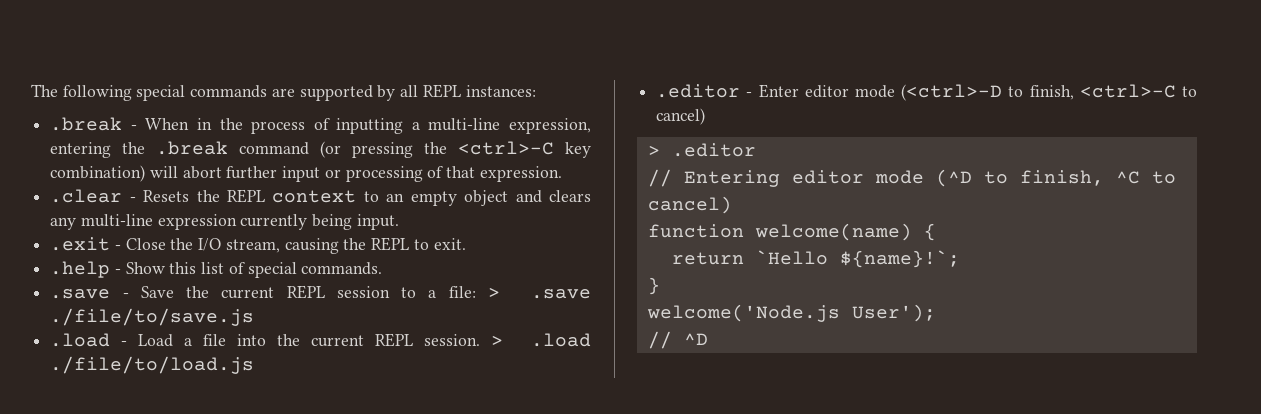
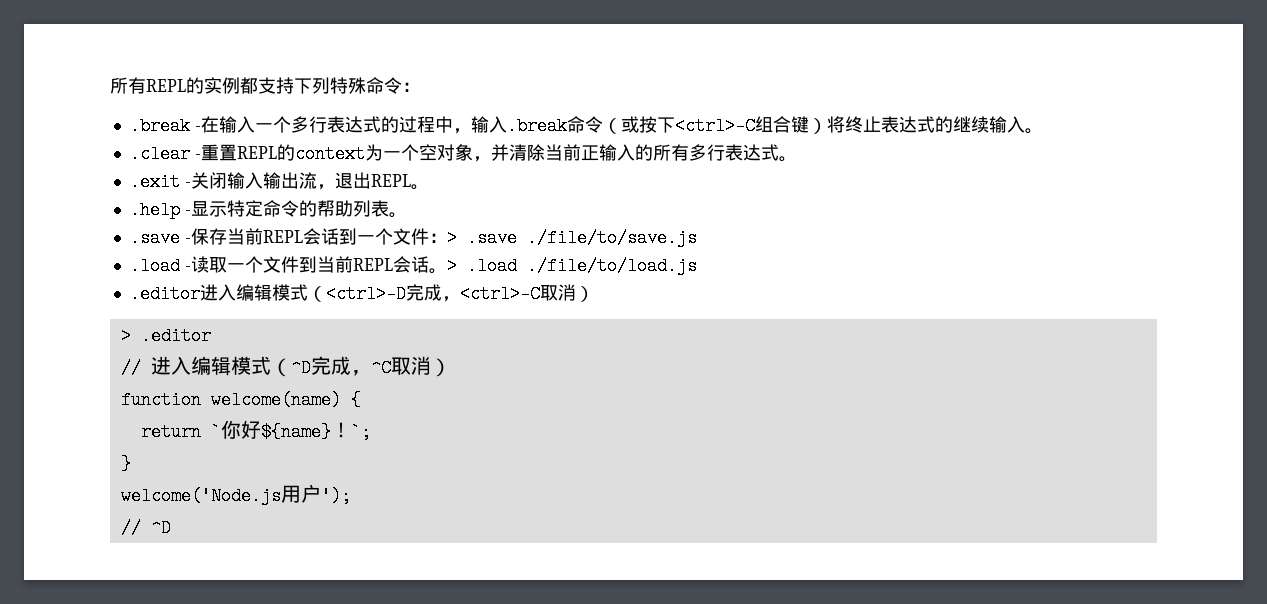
[31,84,536,101] [50,117,591,134] [50,141,591,158] [50,165,562,182] [50,189,591,206] [50,214,399,230] [50,237,466,254] [50,261,383,278] [50,285,476,299] The following special commands are supported by all REPL instances: // .break - When in the process of inputting a multi-line expression, entering the .break command (or pressing the <ctrl>-C key combination) will abort further input or processing of that expression. // .clear - Resets the REPL context to an empty object and clears any multi-line expression currently being input. // .exit - Close the I/O stream, causing the REPL to exit. // .help - Show this list of special commands. // .save - Save the current REPL session to a file: -> [110,77,420,94] [129,116,1043,135] [129,144,797,163] [129,172,429,191] [129,200,407,219] [129,228,447,247] 所有REPL的实例都支持下列特殊命令： // .break -在输入一个多行表达式的过程中，输入.break命令（或按下<ctrl>-C组合键）将终止表达式的继续输入。 // .clear -重置REPL的context为一个空对象，并清除当前正输入的所有多行表达式。 // .exit -关闭输入输出流，退出REPL。 // .help -显示特定命令的帮助列表。 // .save -保存当前REPL会话到一个文件：
[138,333,592,347] [50,356,255,374] [656,84,1197,101] [656,108,706,125] [647,143,756,157] [647,169,1176,187] [647,196,732,214] Load a file into the current REPL session. > .load ./file/to/load.js // .editor - Enter editor mode (<ctrl>-D to finish, <ctrl>-C to cancel) // > .editor // // Entering editor mode (^D to finish, ^C to cancel) -> [190,256,697,275] [129,284,594,303] [120,327,211,345] [120,356,451,377] 读取一个文件到当前REPL会话。> .load ./file/to/load.js // .editor进入编辑模式（<ctrl>-D完成，<ctrl>-C取消） // > .editor // // 进入编辑模式（^D完成，^C取消）
[755,250,960,268] `Hello ${name}!`; -> [210,420,371,441] `你好${name}！`;
[851,304,936,322] User'); -> [280,484,351,505] 用户');

